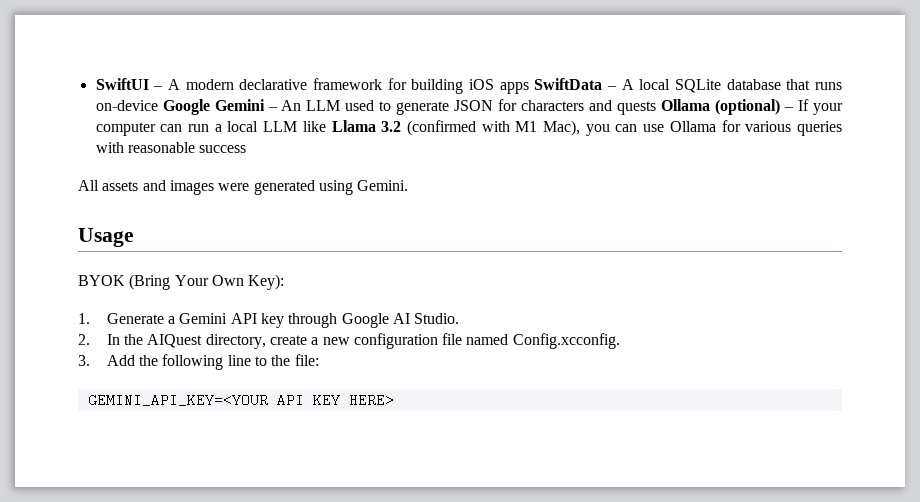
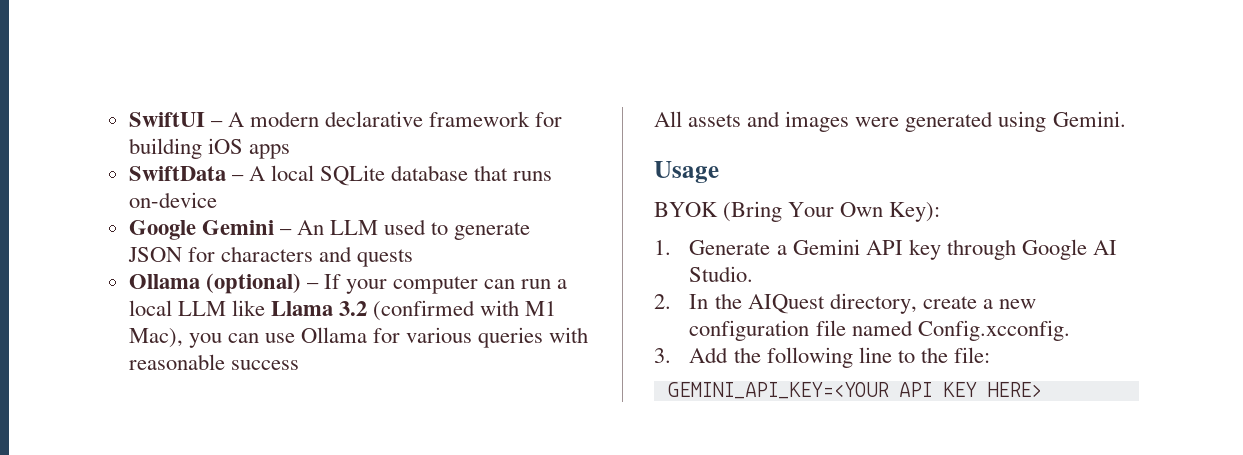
(529, 88) none -> (290, 151) //
(158, 105) none -> (217, 200) //
(657, 108) none -> (414, 258) //

